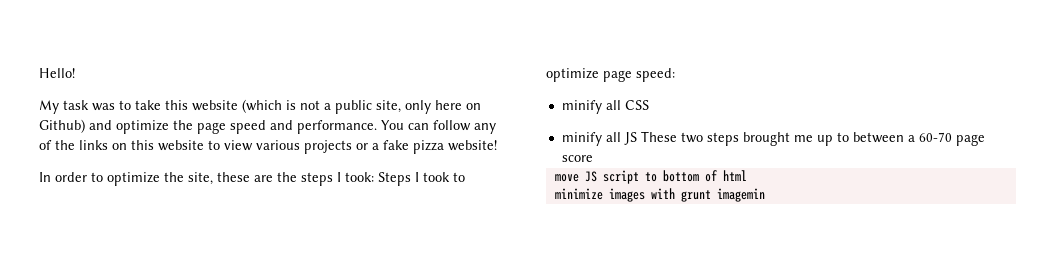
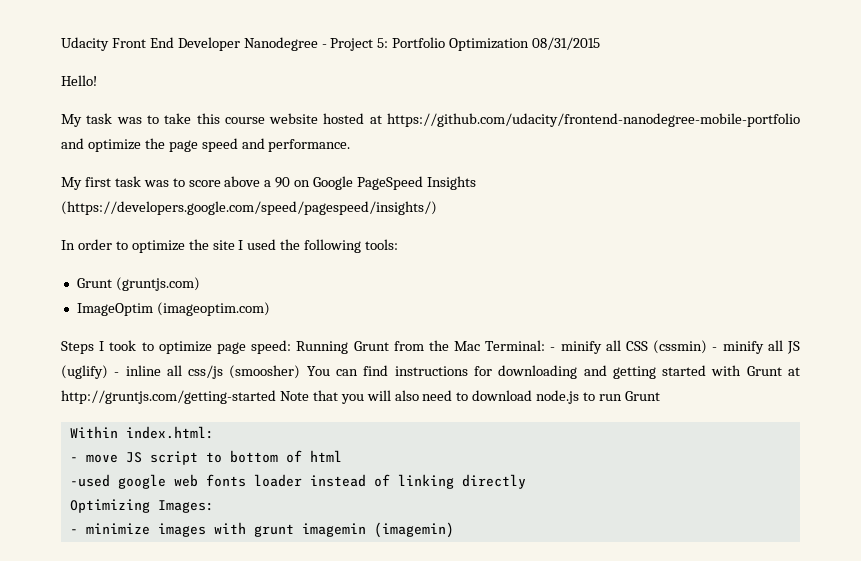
(39, 73) none -> [61,37,601,51] Udacity Front End Developer Nanodegree - Project 5: Portfolio Optimization 08/31/2015 //
[192,99,481,114] [39,119,85,133] website (which is not a public site, only here on Github) -> [224,113,800,127] course website hosted at https://github.com/udacity/frontend-nanodegree-mobile-portfolio
[381,120,496,134] [39,140,497,154] You can follow any of the links on this website to view various projects or a fake pizza website! -> [61,176,476,190] [61,201,437,215] // My first task was to score above a 90 on Google PageSpeed Insights (https://developers.google.com/speed/pagespeed/insights/)
[188,172,374,186] site, these are the steps I took: -> [212,239,399,253] [76,277,200,291] [76,302,270,316] site I used the following tools: // Grunt (gruntjs.com) // ImageOptim (imageoptim.com) //
(675, 75) // -> [296,340,556,354] Running Grunt from the Mac Terminal: -
(649, 105) // -> [653,340,718,354] (cssmin) -
[640,131,985,146] [561,155,593,162] These two steps brought me up to between a 60-70 page score // -> [61,365,800,379] [61,390,660,404] [69,426,214,439] [69,457,78,462] (uglify) - inline all css/js (smoosher) You can find instructions for downloading and getting started with Grunt at http://gruntjs.com/getting-started Note that you will also need to download node.js to run Grunt // Within index.html: // -
(747, 175) none -> [69,474,526,489] [69,499,214,513] [69,529,78,534] -used google web fonts loader instead of linking directly // Optimizing Images: // -
(765, 195) none -> [373,522,454,538] (imagemin)

